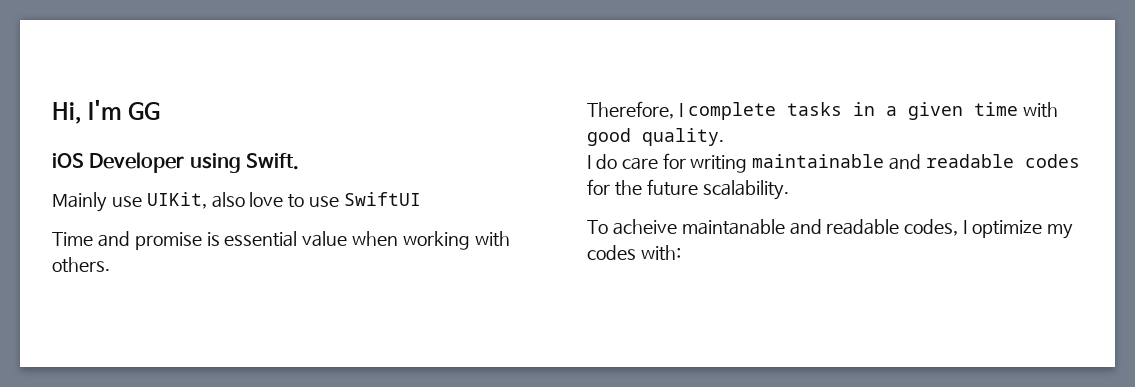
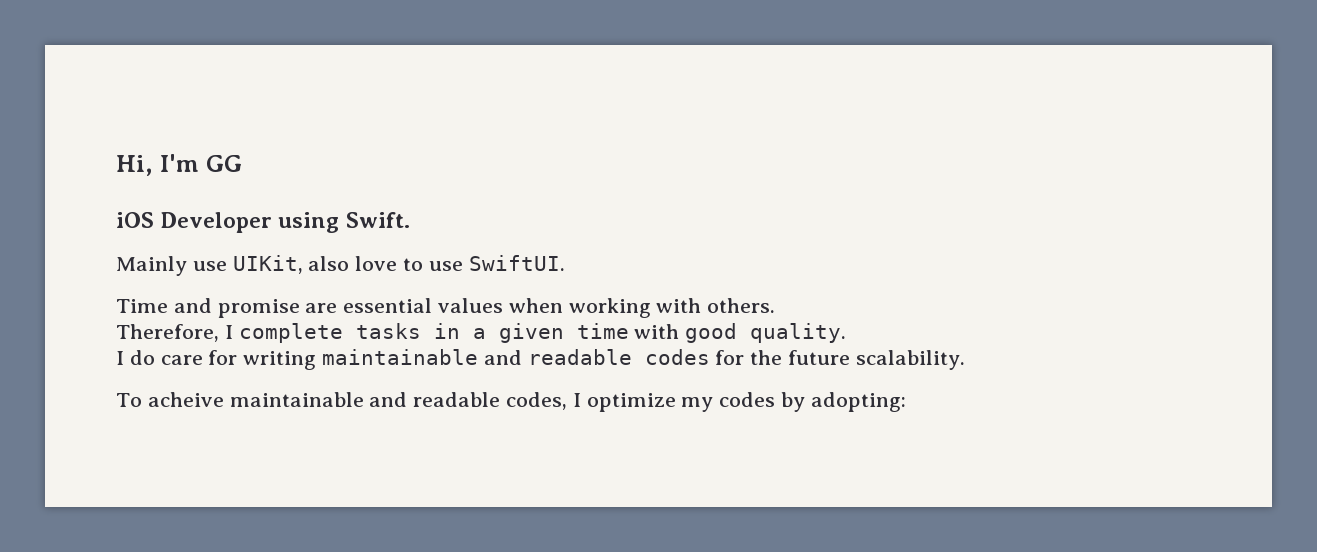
[344,192,422,206] SwiftUI -> [468,255,565,271] SwiftUI.
[206,231,348,247] is essential value -> [305,298,504,313] are essential values
[681,219,785,235] maintanable -> [229,392,364,407] maintainable
[640,245,681,261] with: -> [781,392,906,412] by adopting:

